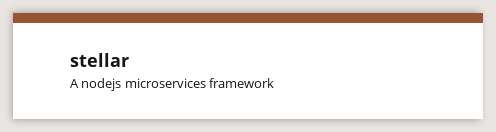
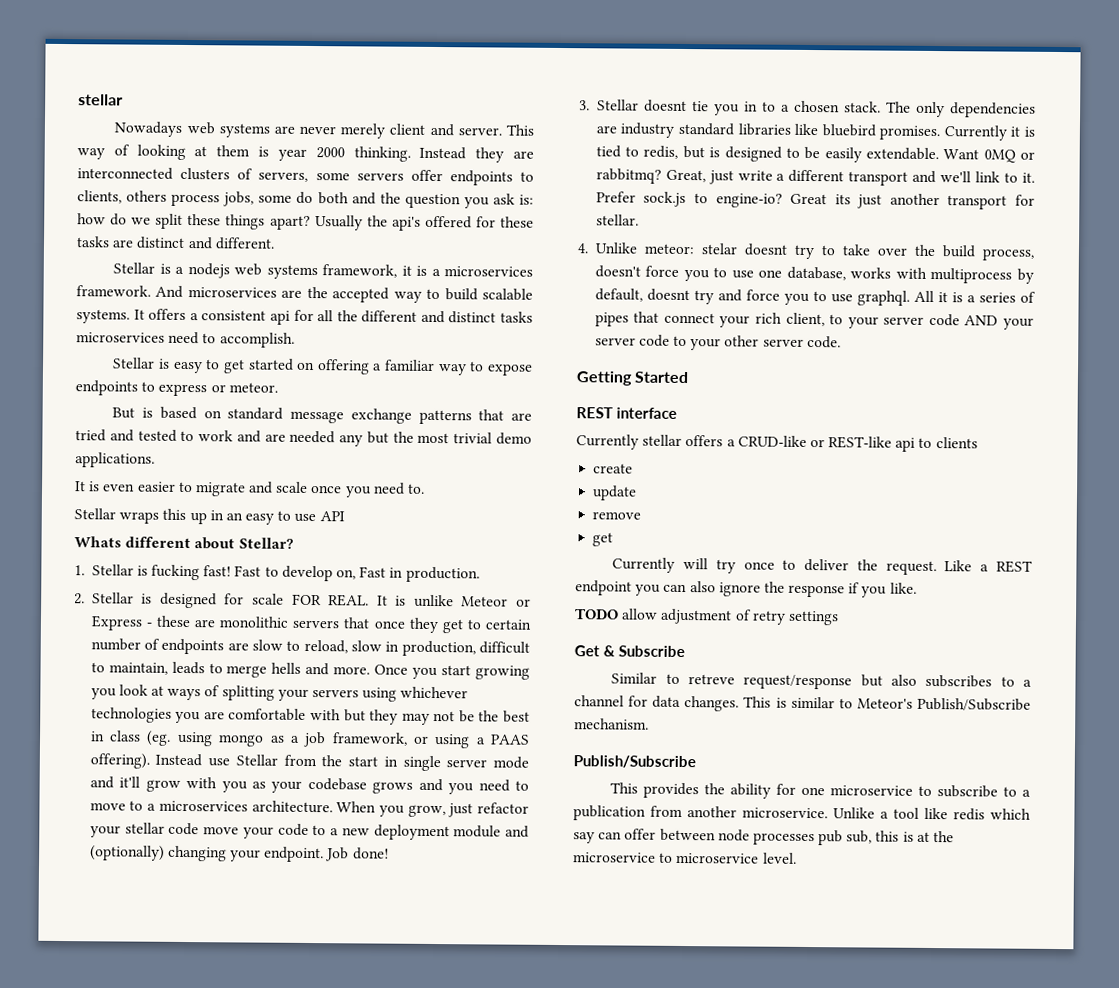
[70,78,275,91] A nodejs microservices framework -> [114,121,534,139] [77,144,534,163] [77,167,534,186] [77,190,534,209] [77,213,534,231] [76,236,275,250] [113,262,534,280] [76,285,533,303] [76,308,533,325] [76,331,295,348] [112,357,533,376] [75,380,278,397] [112,406,532,425] [75,429,532,447] [75,452,155,468] [75,481,426,498] [74,508,345,525] [74,536,294,550] [74,564,480,583] [74,592,531,609] [90,615,531,634] [90,638,530,657] [90,661,530,680] [90,684,469,702] [90,707,530,725] [89,730,530,749] [89,753,530,772] [89,776,529,795] [89,800,529,818] [89,822,529,841] [89,845,389,863] [579,99,1036,118] [595,122,1035,141] [595,145,1035,163] [595,168,1035,186] [595,191,1035,210] [595,214,639,226] [577,242,1034,261] [594,265,1034,284] [594,288,1037,306] [594,311,1034,330] [594,334,841,351] [576,371,689,386] [576,407,677,419] [576,434,978,452] [593,463,634,474] [592,485,638,501] [592,511,642,520] [592,532,614,547] [612,557,1033,576] [575,580,917,598] [574,608,839,626] [574,645,685,658] [611,672,1032,690] [574,695,1031,712] [574,718,649,730] [573,755,696,769] [610,782,1031,799] [573,805,1031,821] [573,828,955,846] [573,852,797,864] Nowadays web systems are never merely client and server. This way of looking at them is year 2000 thinking. Instead they are interconnected clusters of servers, some servers offer endpoints to clients, others process jobs, some do both and the question you ask is: how do we split these things apart? Usually the api's offered for these tasks are distinct and different. // Stellar is a nodejs web systems framework, it is a microservices framework. And microservices are the accepted way to build scalable systems. It offers a consistent api for all the different and distinct tasks microservices need to accomplish. // Stellar is easy to get started on offering a familiar way to expose endpoints to express or meteor. // But is based on standard message exchange patterns that are tried and tested to work and are needed any but the most trivial demo applications. // It is even easier to migrate and scale once you need to. // Stellar wraps this up in an easy to use API // Whats different about Stellar? // 1. Stellar is fucking fast! Fast to develop on, Fast in production. // 2. Stellar is designed for scale FOR REAL. It is unlike Meteor or Express - these are monolithic servers that once they get to certain number of endpoints are slow to reload, slow in production, difficult to maintain, leads to merge hells and more. Once you start growing you look at ways of splitting your servers using whichever technologies you are comfortable with but they may not be the best in class (eg. using mongo as a job framework, or using a PAAS offering). Instead use Stellar from the start in single server mode and it'll grow with you as your codebase grows and you need to move to a microservices architecture. When you grow, just refactor your stellar code move your code to a new deployment module and (optionally) changing your endpoint. Job done! // 3. Stellar doesnt tie you in to a chosen stack. The only dependencies are industry standard libraries like bluebird promises. Currently it is tied to redis, but is designed to be easily extendable. Want 0MQ or rabbitmq? Great, just write a different transport and we'll link to it. Prefer sock.js to engine-io? Great its just another transport for stellar. // 4. Unlike meteor: stelar doesnt try to take over the build process, doesn't force you to use one database, works with multiprocess by default, doesnt try and force you to use graphql. All it is a series of pipes that connect your rich client, to your server code AND your server code to your other server code. // Getting Started // REST interface // Currently stellar offers a CRUD-like or REST-like api to clients // create // update // remove // get // Currently will try once to deliver the request. Like a REST endpoint you can also ignore the response if you like. // TODO allow adjustment of retry settings // Get & Subscribe // Similar to retreve request/response but also subscribes to a channel for data changes. This is similar to Meteor's Publish/Subscribe mechanism. // Publish/Subscribe // This provides the ability for one microservice to subscribe to a publication from another microservice. Unlike a tool like redis which say can offer between node processes pub sub, this is at the microservice to microservice level.

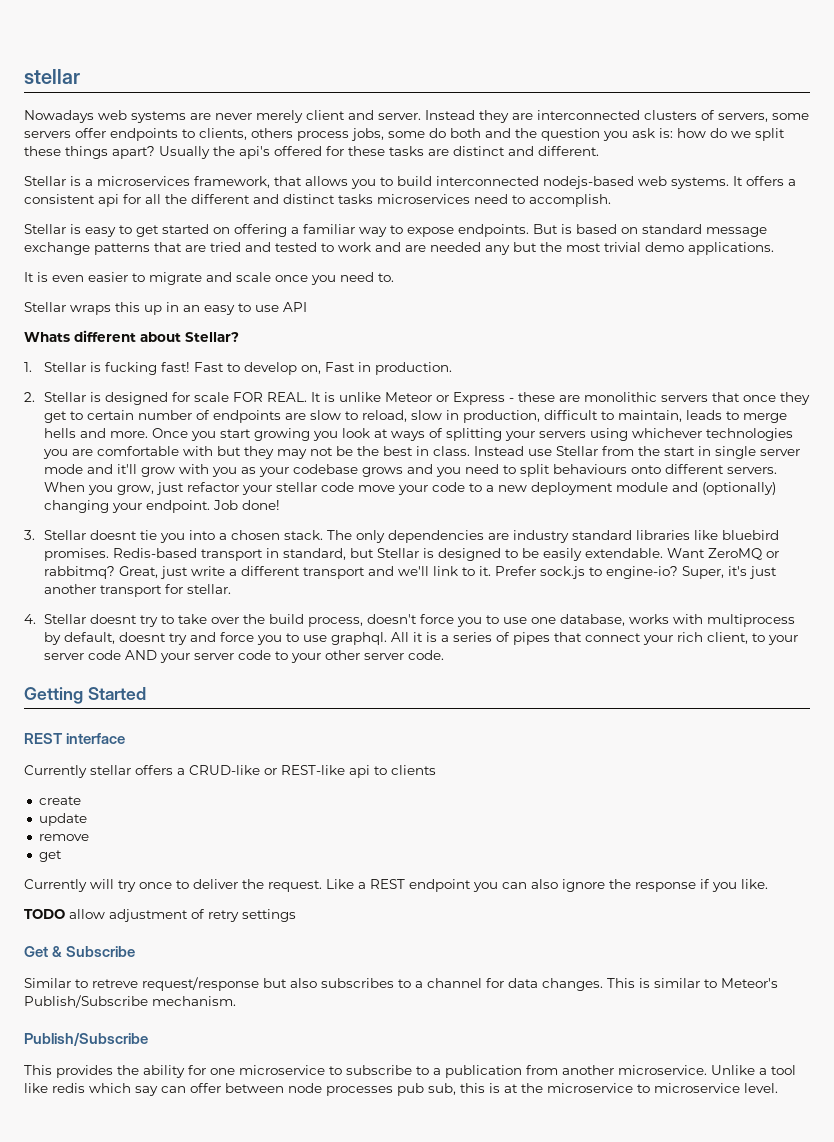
[506,124,534,136] [77,144,411,162] This way of looking at them is year 2000 thinking. -> (421, 116) none
[187,263,534,280] [76,285,533,303] nodejs web systems framework, it is a microservices framework. And microservices are the accepted way to build scalable -> [97,176,667,189] microservices framework, that allows you to build interconnected nodejs-based web
[75,380,278,397] endpoints to express or meteor. // -> [458,224,529,237] endpoints.
[109,730,530,749] [89,753,150,769] class (eg. using mongo as a job framework, or using a PAAS offering). -> [433,446,471,456] class.
[89,800,333,814] move to a microservices architecture. -> [520,464,778,477] split behaviours onto different servers.
[743,101,776,112] in to -> [189,530,216,540] into
[943,125,1035,141] [595,145,705,159] Currently it is tied to redis, but -> [113,548,420,561] Redis-based transport in standard, but Stellar
[983,149,1016,163] 0MQ -> [708,548,764,560] ZeroMQ
[790,193,851,205] Great its -> [682,566,748,579] Super, it's
[594,242,738,255] Unlike meteor: stelar -> [44,614,87,624] Stellar

